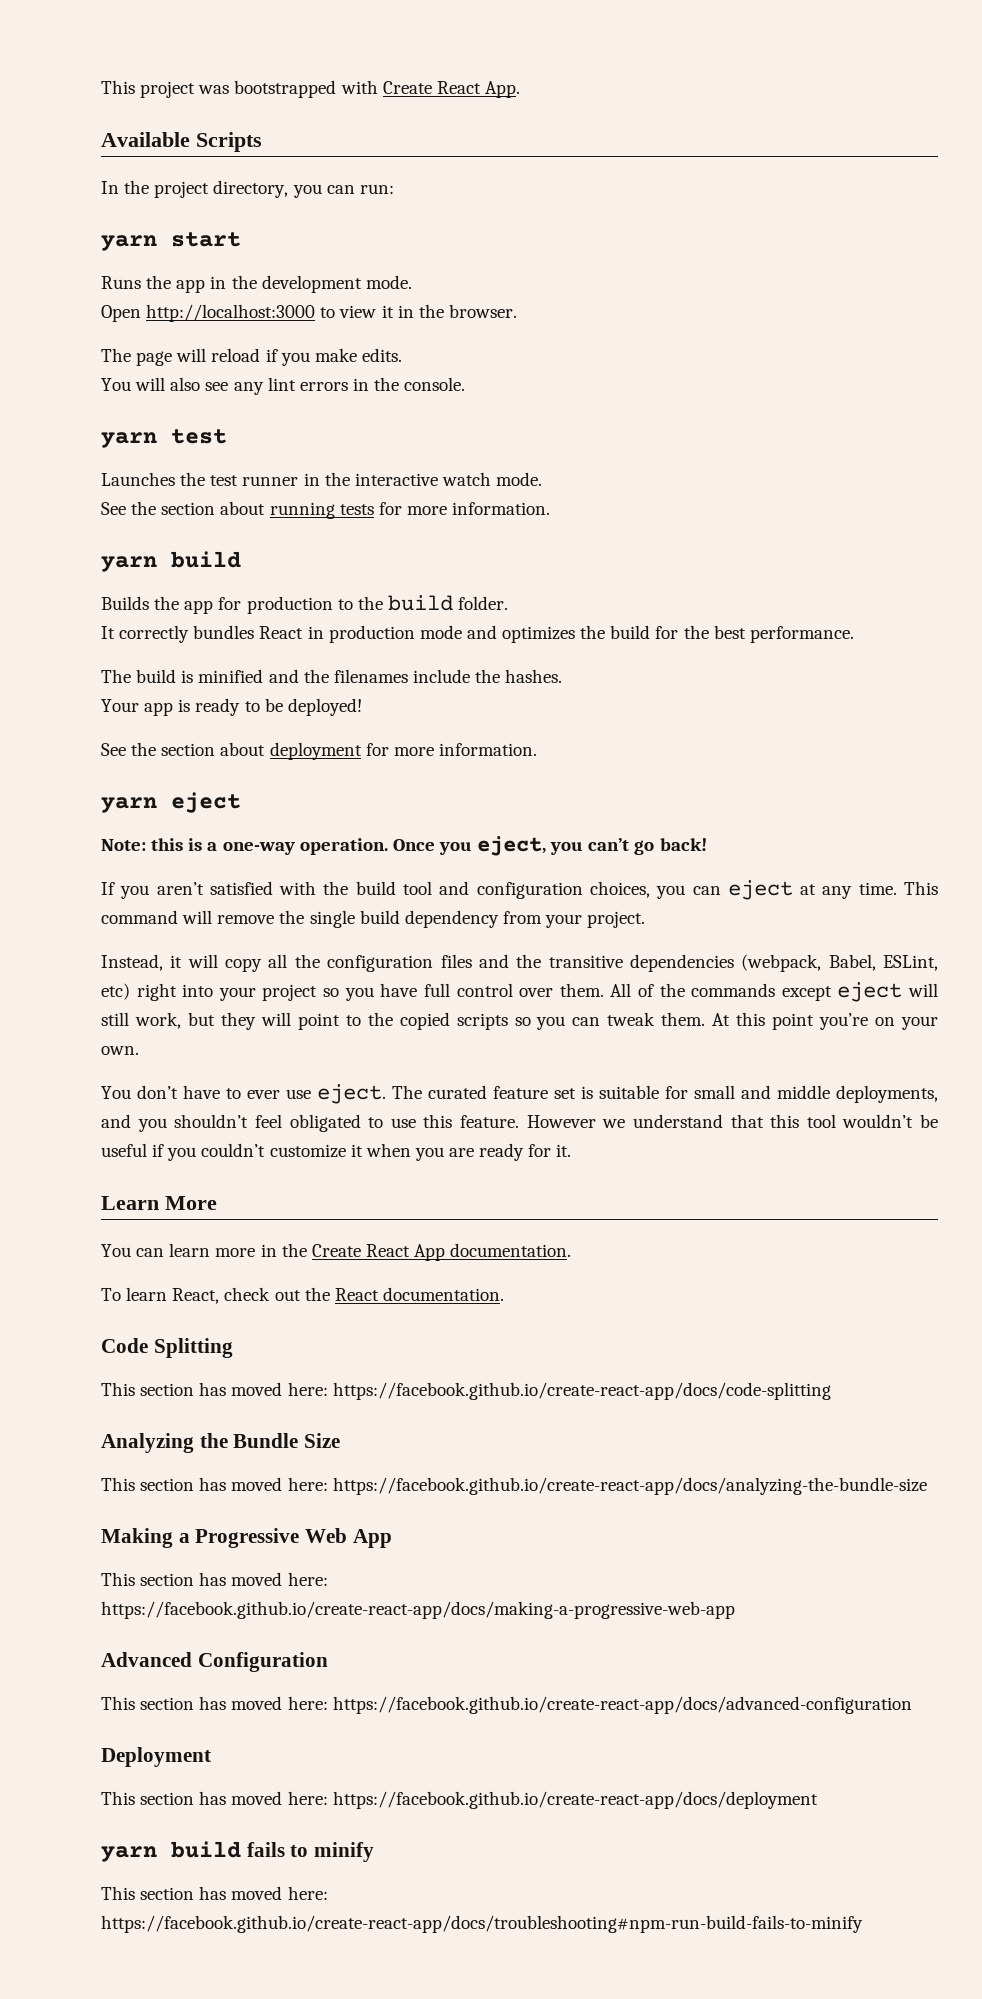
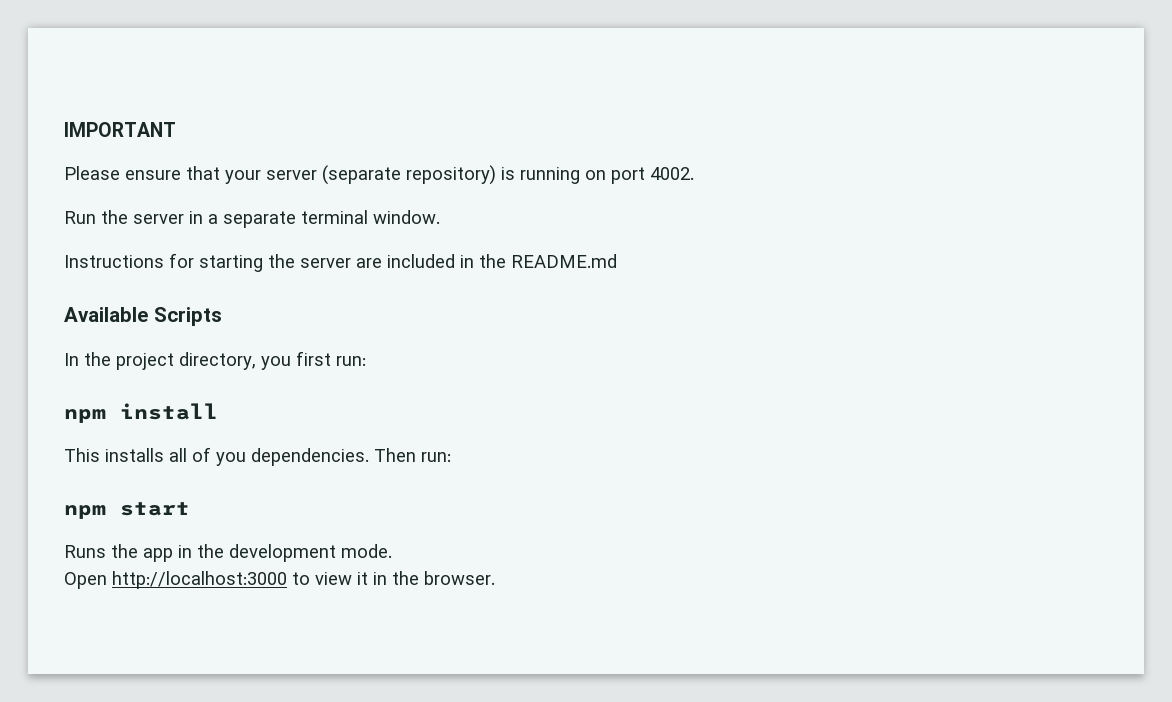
[101,80,520,98] This project was bootstrapped with Create React App. -> [64,122,176,137] [64,165,694,185] [64,210,440,228] [64,253,617,272] IMPORTANT // Please ensure that your server (separate repository) is running on port 4002. // Run the server in a separate terminal window. // Instructions for starting the server are included in the README.md
[326,184,394,194] [101,235,157,251] can run: // yarn -> [296,351,366,366] [64,403,218,423] [64,447,451,466] [64,505,106,519] first run: // npm install // This installs all of you dependencies. Then run: // npm
[101,348,402,366] [101,377,466,395] [101,429,227,448] [101,472,543,486] [101,501,551,519] [101,551,241,572] [101,595,509,614] [101,625,854,643] [101,669,563,683] [101,698,362,716] [101,742,537,760] [101,792,241,813] [101,836,707,856] [101,880,938,900] [101,910,646,928] [101,954,938,972] [101,982,938,1002] [101,1012,939,1030] [101,1046,139,1055] [101,1084,938,1104] [101,1114,938,1132] [101,1143,572,1161] [101,1196,217,1210] [101,1243,572,1261] [101,1287,504,1304] [101,1338,233,1358] [101,1382,831,1400] [101,1433,341,1453] [101,1477,927,1495] [101,1528,392,1548] [101,1572,328,1586] [101,1601,735,1619] [101,1652,328,1672] [101,1696,912,1714] [101,1747,211,1767] [101,1791,818,1809] [101,1841,375,1862] [101,1886,328,1900] [101,1915,863,1933] // The page will reload if you make edits. // You will also see any lint errors in the console. // yarn test // Launches the test runner in the interactive watch mode. // See the section about running tests for more information. // yarn build // Builds the app for production to the build folder. // It correctly bundles React in production mode and optimizes the build for the best performance. // The build is minified and the filenames include the hashes. // Your app is ready to be deployed! // See the section about deployment for more information. // yarn eject // Note: this is a one-way operation. Once you eject, you can’t go back! // If you aren’t satisfied with the build tool and configuration choices, you can eject at any time. This command will remove the single build dependency from your project. // Instead, it will copy all the configuration files and the transitive dependencies (webpack, Babel, ESLint, etc) right into your project so you have full control over them. All of the commands except eject will still work, but they will point to the copied scripts so you can tweak them. At this point you’re on your own. // You don’t have to ever use eject. The curated feature set is suitable for small and middle deployments, and you shouldn’t feel obligated to use this feature. However we understand that this tool wouldn’t be useful if you couldn’t customize it when you are ready for it. // Learn More // You can learn more in the Create React App documentation. // To learn React, check out the React documentation. // Code Splitting // This section has moved here: https://facebook.github.io/create-react-app/docs/code-splitting // Analyzing the Bundle Size // This section has moved here: https://facebook.github.io/create-react-app/docs/analyzing-the-bundle-size // Making a Progressive Web App // This section has moved here: https://facebook.github.io/create-react-app/docs/making-a-progressive-web-app // Advanced Configuration // This section has moved here: https://facebook.github.io/create-react-app/docs/advanced-configuration // Deployment // This section has moved here: https://facebook.github.io/create-react-app/docs/deployment // yarn build fails to minify // This section has moved here: https://facebook.github.io/create-react-app/docs/troubleshooting#npm-run-build-fails-to-minify -> (495, 578) none

